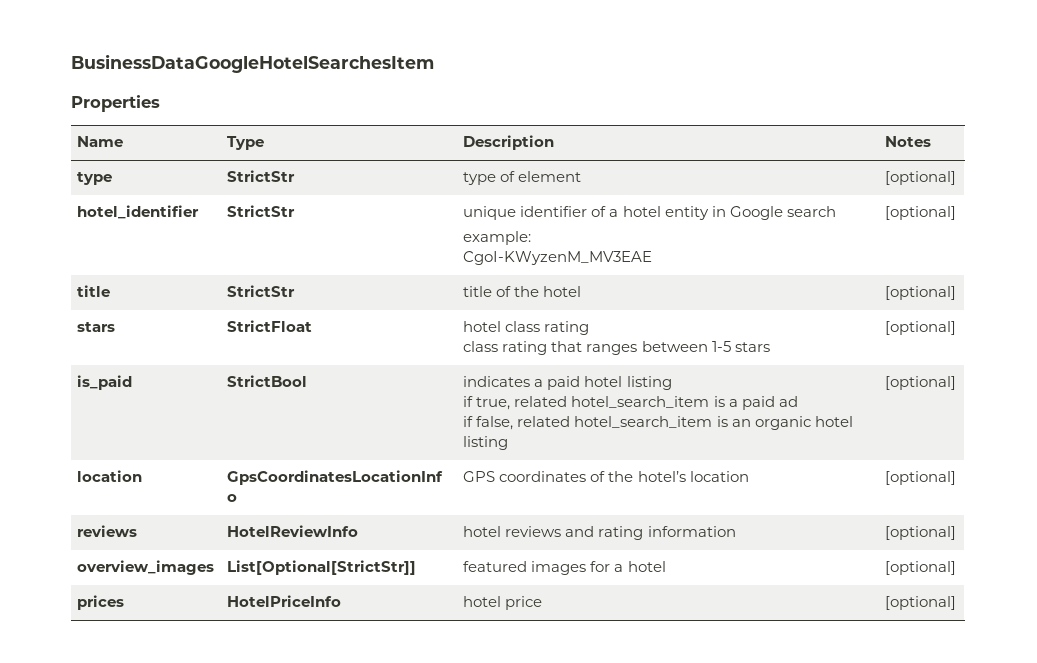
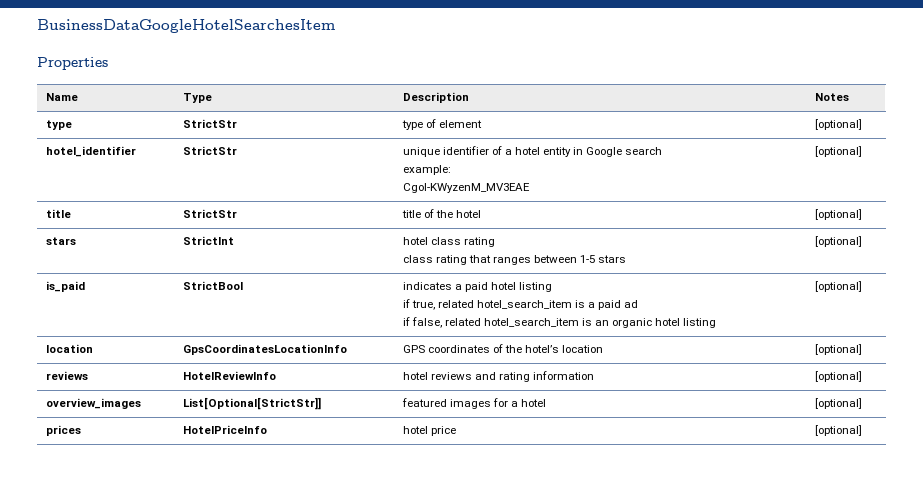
[227,320,313,332] StrictFloat -> [182,236,234,245] StrictInt

